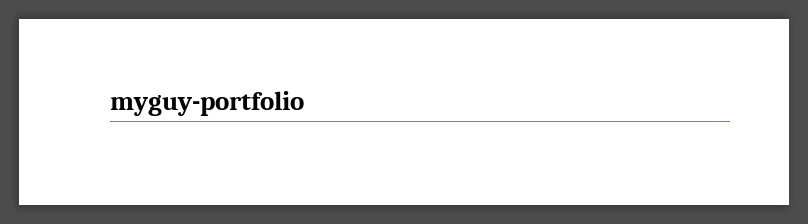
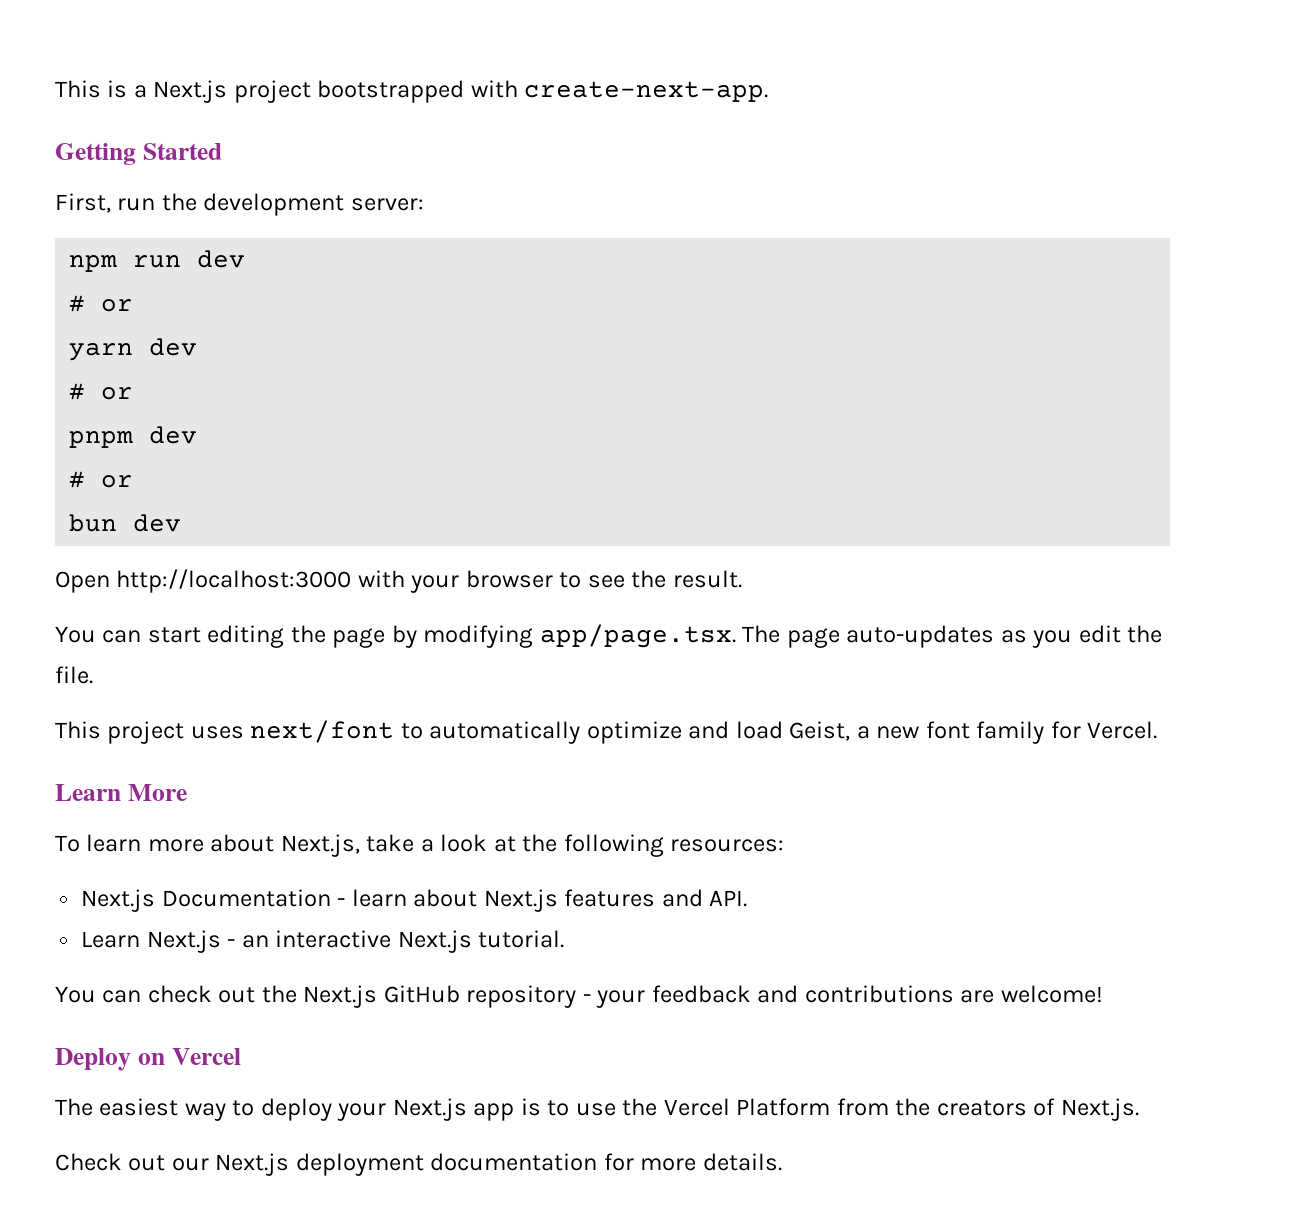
[110,91,304,116] myguy-portfolio -> [55,80,769,103] [55,143,222,165] [55,193,424,216] [69,250,246,272] [69,295,134,312] [69,338,198,361] [69,383,134,400] [69,426,198,448] [69,471,134,488] [69,514,182,532] [55,569,742,593] [55,624,1163,648] [55,666,93,684] [55,720,1158,744] [55,784,187,801] [55,834,785,857] [81,889,748,912] [81,930,565,953] [55,985,1103,1008] [55,1048,241,1071] [55,1098,1139,1121] [55,1153,782,1176] This is a Next.js project bootstrapped with create-next-app. // Getting Started // First, run the development server: // npm run dev // # or // yarn dev // # or // pnpm dev // # or // bun dev // Open http://localhost:3000 with your browser to see the result. // You can start editing the page by modifying app/page.tsx. The page auto-updates as you edit the file. // This project uses next/font to automatically optimize and load Geist, a new font family for Vercel. // Learn More // To learn more about Next.js, take a look at the following resources: // Next.js Documentation - learn about Next.js features and API. // Learn Next.js - an interactive Next.js tutorial. // You can check out the Next.js GitHub repository - your feedback and contributions are welcome! // Deploy on Vercel // The easiest way to deploy your Next.js app is to use the Vercel Platform from the creators of Next.js. // Check out our Next.js deployment documentation for more details.

